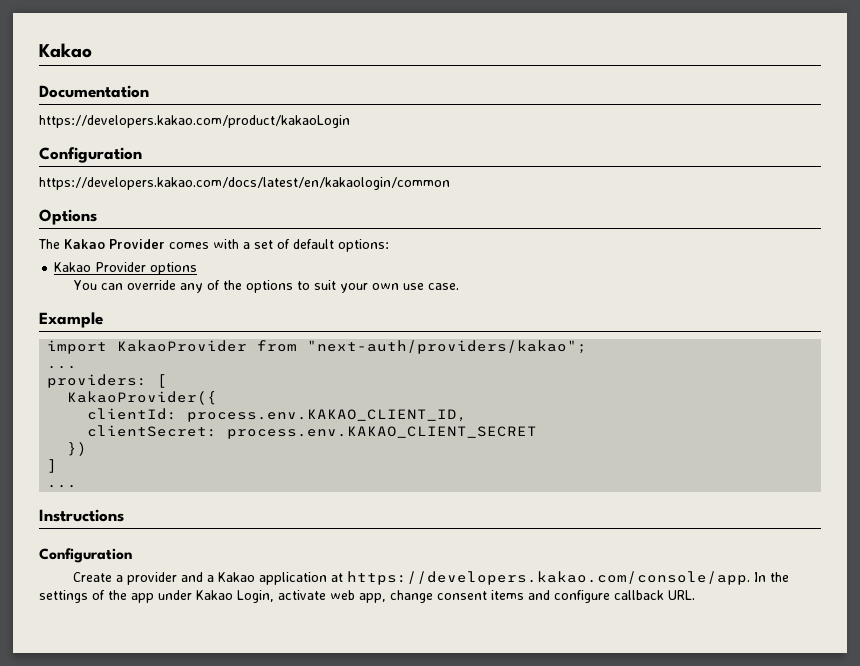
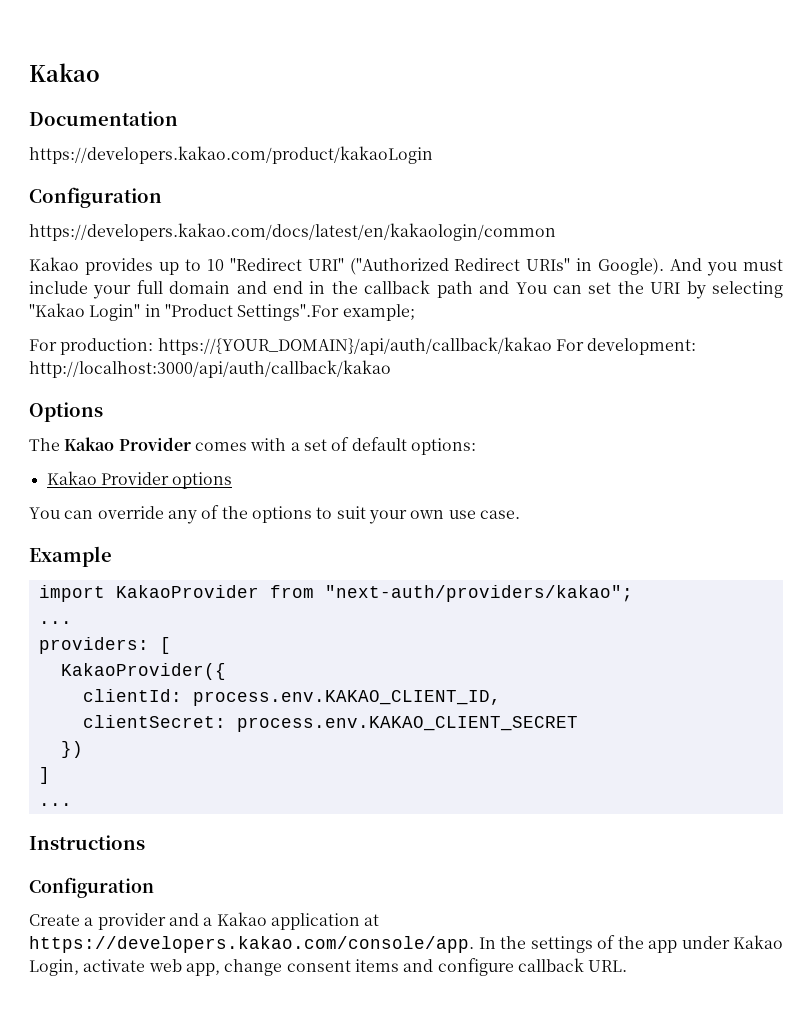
(450, 183) none -> [29,257,784,276] [29,280,783,299] [29,303,415,321] [29,337,697,355] [29,360,391,378] // Kakao provides up to 10 "Redirect URI" ("Authorized Redirect URIs" in Google). And you must include your full domain and end in the callback path and You can set the URI by selecting "Kakao Login" in "Product Settings".For example; // For production: https://{YOUR_DOMAIN}/api/auth/callback/kakao For development: http://localhost:3000/api/auth/callback/kakao

